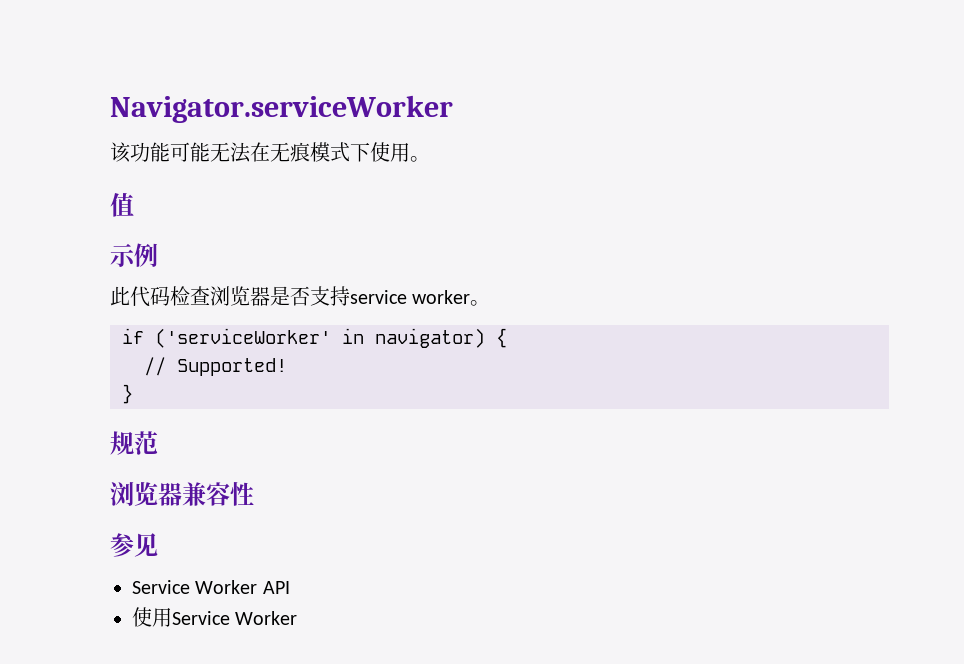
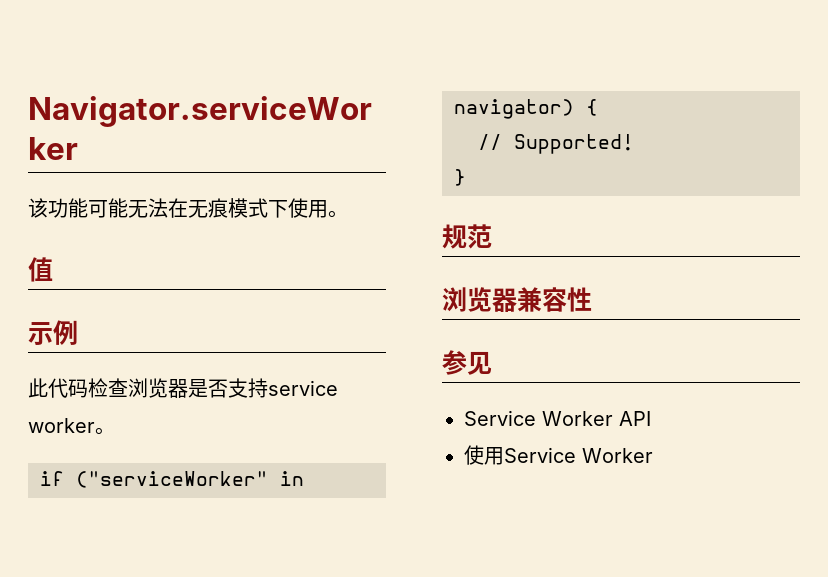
[155,328,331,348] ('serviceWorker' -> [76,471,268,488] ("serviceWorker"

